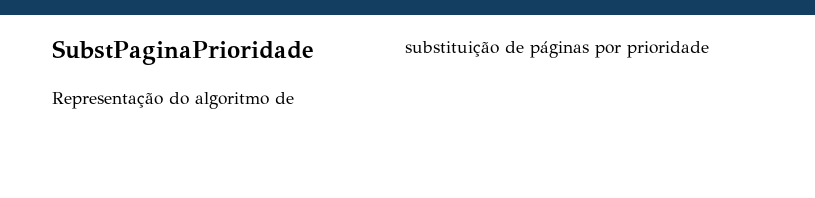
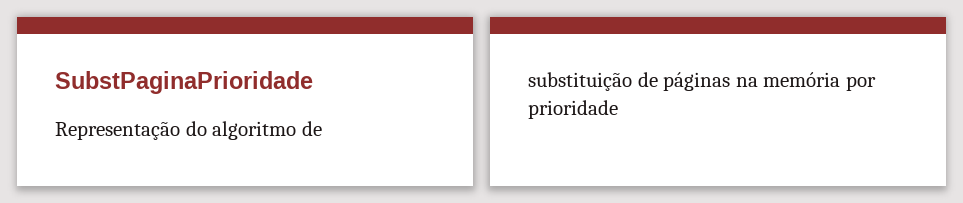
(589, 49) none -> [735,72,841,87] na memória

